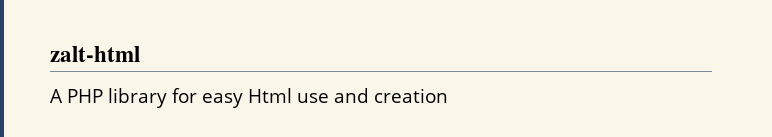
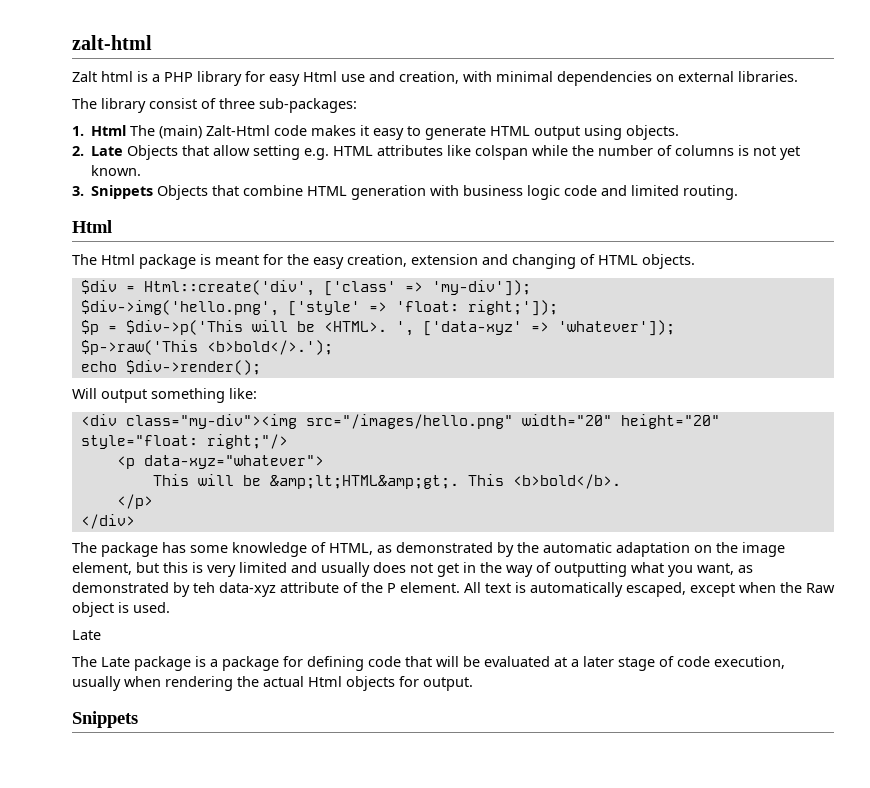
[50,89,63,103] A -> [72,71,160,82] Zalt html is a
[374,88,448,103] creation -> [399,71,798,86] [72,98,357,113] [72,125,680,140] [72,145,801,160] [91,165,142,176] [72,185,739,200] [72,220,112,233] [72,254,695,269] [80,280,531,296] [80,300,558,316] [80,320,675,336] [80,340,333,355] [80,360,261,375] [72,388,257,403] [80,414,720,429] [80,434,288,449] [116,455,324,469] [152,474,621,489] [116,494,153,509] [80,514,135,529] [72,542,785,557] [72,562,753,577] [72,582,835,597] [72,602,170,617] [72,630,101,640] [72,656,785,671] [72,676,473,691] [72,711,138,728] creation, with minimal dependencies on external libraries. // The library consist of three sub-packages: // 1. Html The (main) Zalt-Html code makes it easy to generate HTML output using objects. // 2. Late Objects that allow setting e.g. HTML attributes like colspan while the number of columns is not yet known. // 3. Snippets Objects that combine HTML generation with business logic code and limited routing. // Html // The Html package is meant for the easy creation, extension and changing of HTML objects. // $div = Html::create('div', ['class' => 'my-div']); // $div->img('hello.png', ['style' => 'float: right;']); // $p = $div->p('This will be <HTML>. ', ['data-xyz' => 'whatever']); // $p->raw('This <b>bold</>.'); // echo $div->render(); // Will output something like: // <div class="my-div"><img src="/images/hello.png" width="20" height="20" style="float: right;"/> // <p data-xyz="whatever"> // This will be &amp;lt;HTML&amp;gt;. This <b>bold</b>. // </p> // </div> // The package has some knowledge of HTML, as demonstrated by the automatic adaptation on the image element, but this is very limited and usually does not get in the way of outputting what you want, as demonstrated by teh data-xyz attribute of the P element. All text is automatically escaped, except when the Raw object is used. // Late // The Late package is a package for defining code that will be evaluated at a later stage of code execution, usually when rendering the actual Html objects for output. // Snippets

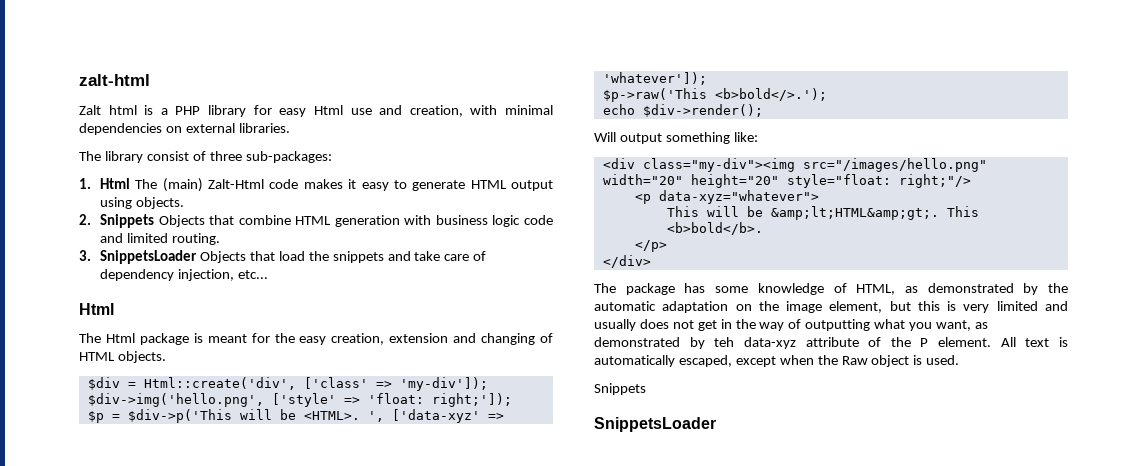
[91,145,801,160] [91,165,142,176] [72,186,84,196] Late Objects that allow setting e.g. HTML attributes like colspan while the number of columns is not yet known. // 3. -> (91, 219) none
(739, 192) none -> [79,250,487,264] [100,269,268,281] // 3. SnippetsLoader Objects that load the snippets and take care of dependency injection, etc...
[72,630,101,640] [72,656,785,671] [72,676,473,691] [72,711,138,728] Late // The Late package is a package for defining code that will be evaluated at a later stage of code execution, usually when rendering the actual Html objects for output. // Snippets -> [594,383,646,395] [594,417,716,432] Snippets // SnippetsLoader

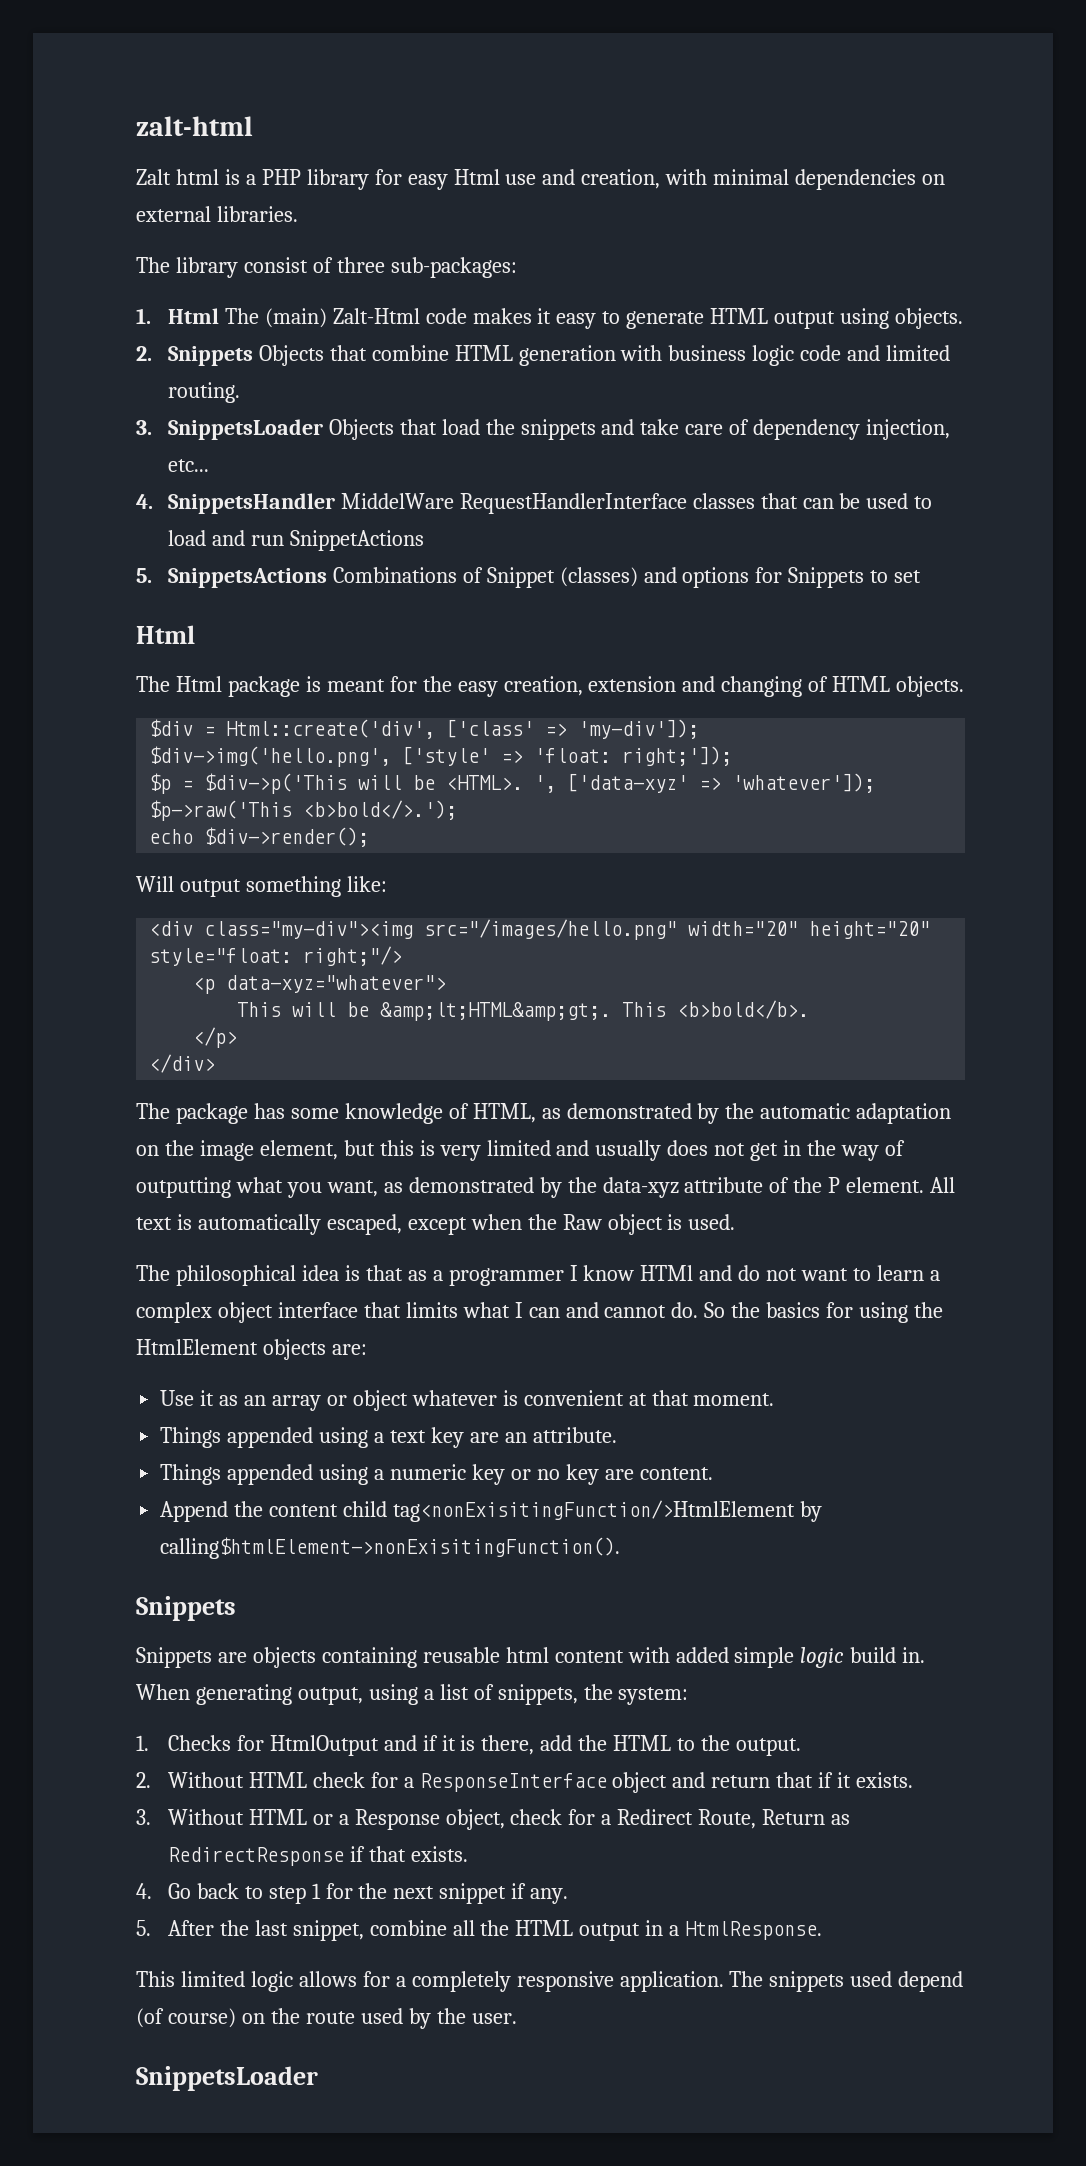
(268, 274) none -> [136,493,933,514] [167,530,424,551] [136,567,922,588] // 4. SnippetsHandler MiddelWare RequestHandlerInterface classes that can be used to load and run SnippetActions // 5. SnippetsActions Combinations of Snippet (classes) and options for Snippets to set
[714,337,735,347] teh -> [567,1177,597,1193] the
[594,383,646,395] Snippets -> [136,1265,940,1286] [136,1302,944,1323] [136,1339,367,1360] [160,1390,775,1411] [160,1427,617,1448] [160,1464,713,1485] [160,1500,822,1522] [160,1537,621,1559] [136,1596,236,1621] [136,1647,926,1668] [136,1684,689,1705] [136,1735,802,1756] [136,1772,914,1793] [136,1809,851,1830] [167,1846,468,1866] [136,1883,569,1904] [136,1920,823,1941] [136,1971,964,1992] [136,2008,517,2029] The philosophical idea is that as a programmer I know HTMl and do not want to learn a complex object interface that limits what I can and cannot do. So the basics for using the HtmlElement objects are: // Use it as an array or object whatever is convenient at that moment. // Things appended using a text key are an attribute. // Things appended using a numeric key or no key are content. // Append the content child tag<nonExisitingFunction/>HtmlElement by calling$htmlElement->nonExisitingFunction(). // Snippets // Snippets are objects containing reusable html content with added simple logic build in. When generating output, using a list of snippets, the system: // 1. Checks for HtmlOutput and if it is there, add the HTML to the output. // 2. Without HTML check for a ResponseInterface object and return that if it exists. // 3. Without HTML or a Response object, check for a Redirect Route, Return as RedirectResponse if that exists. // 4. Go back to step 1 for the next snippet if any. // 5. After the last snippet, combine all the HTML output in a HtmlResponse. // This limited logic allows for a completely responsive application. The snippets used depend (of course) on the route used by the user.

